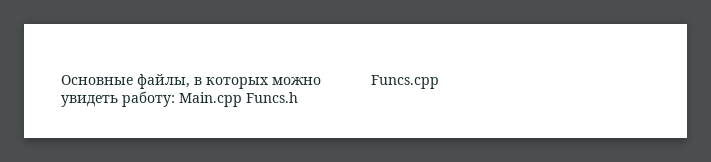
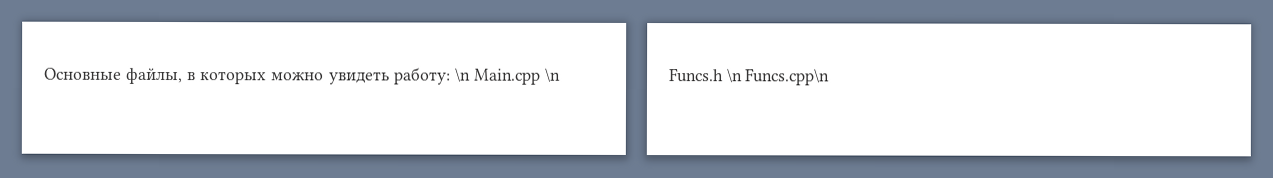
[179,92,298,107] [371,75,439,89] Main.cpp Funcs.h Funcs.cpp -> [454,67,831,86] \n Main.cpp \n Funcs.h \n Funcs.cpp\n

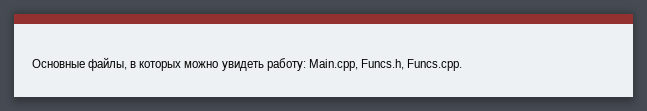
[454,67,831,86] \n Main.cpp \n Funcs.h \n Funcs.cpp\n -> [308,59,462,71] Main.cpp, Funcs.h, Funcs.cpp.

